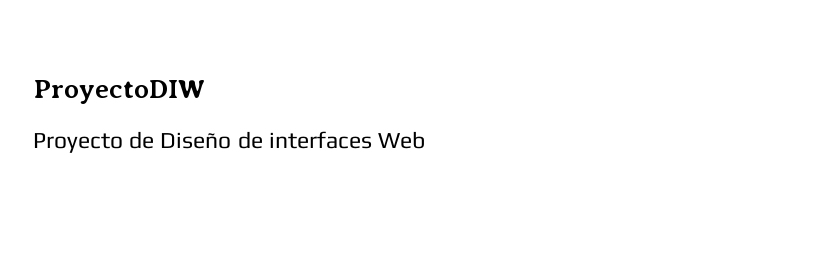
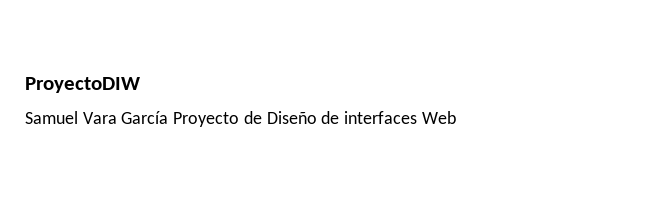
(205, 92) none -> [25,111,169,124] Samuel Vara García

